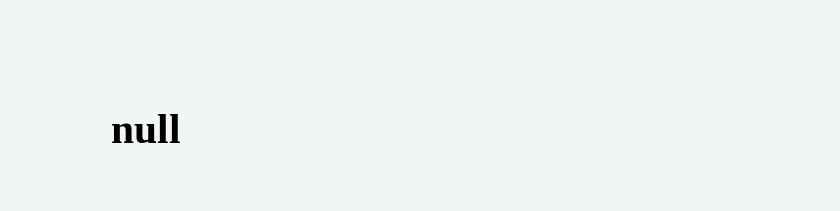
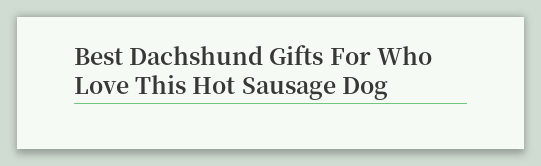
[111,114,181,143] null -> [74,45,432,65] [74,75,388,100] Best Dachshund Gifts For Who Love This Hot Sausage Dog

